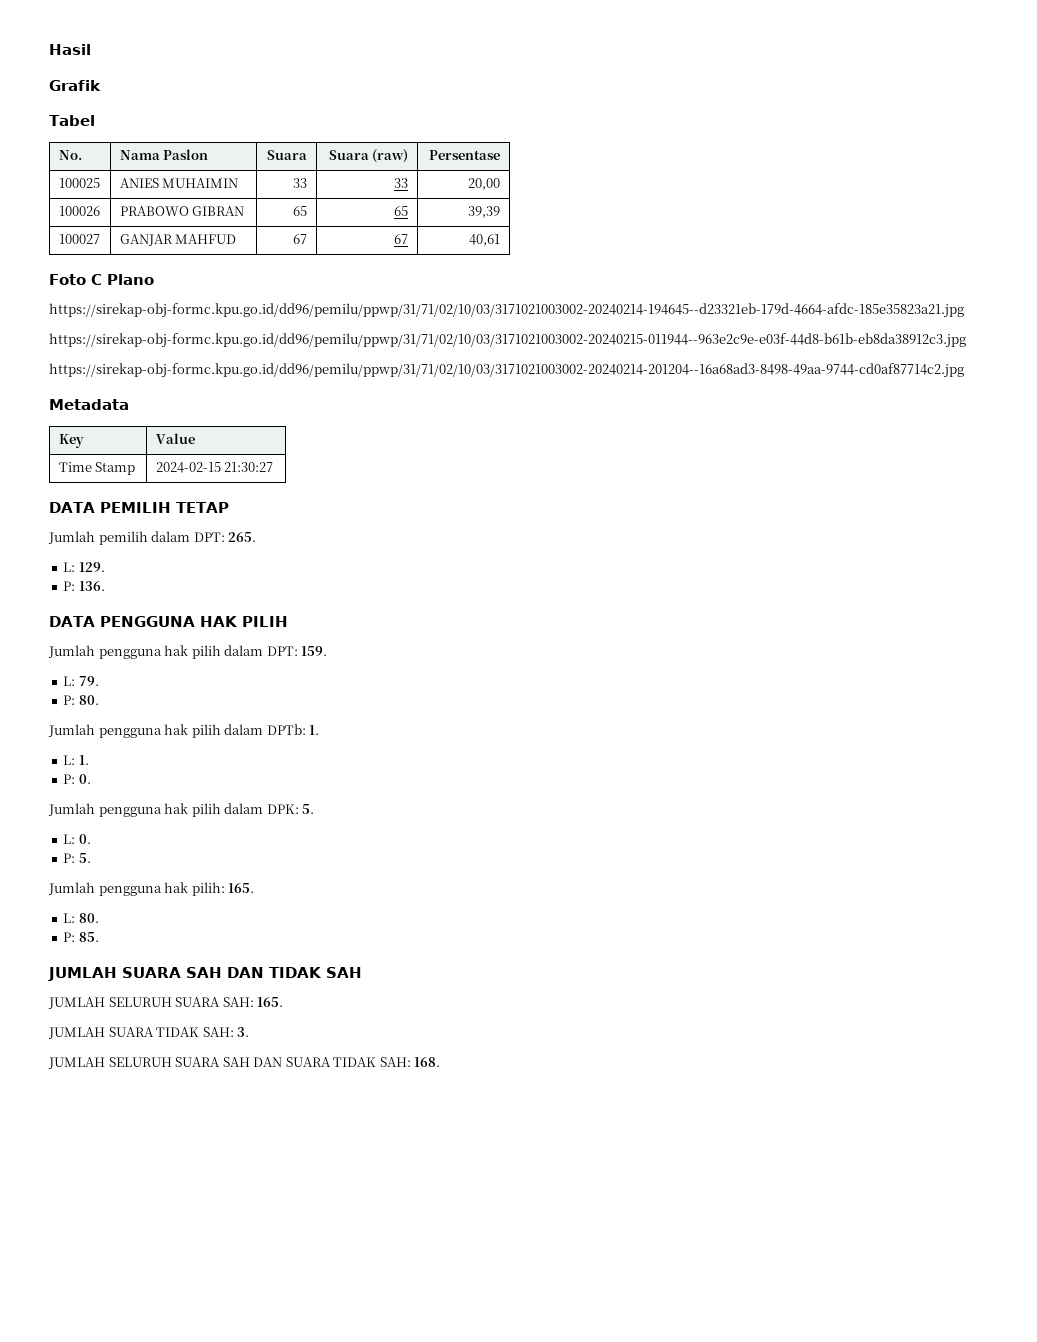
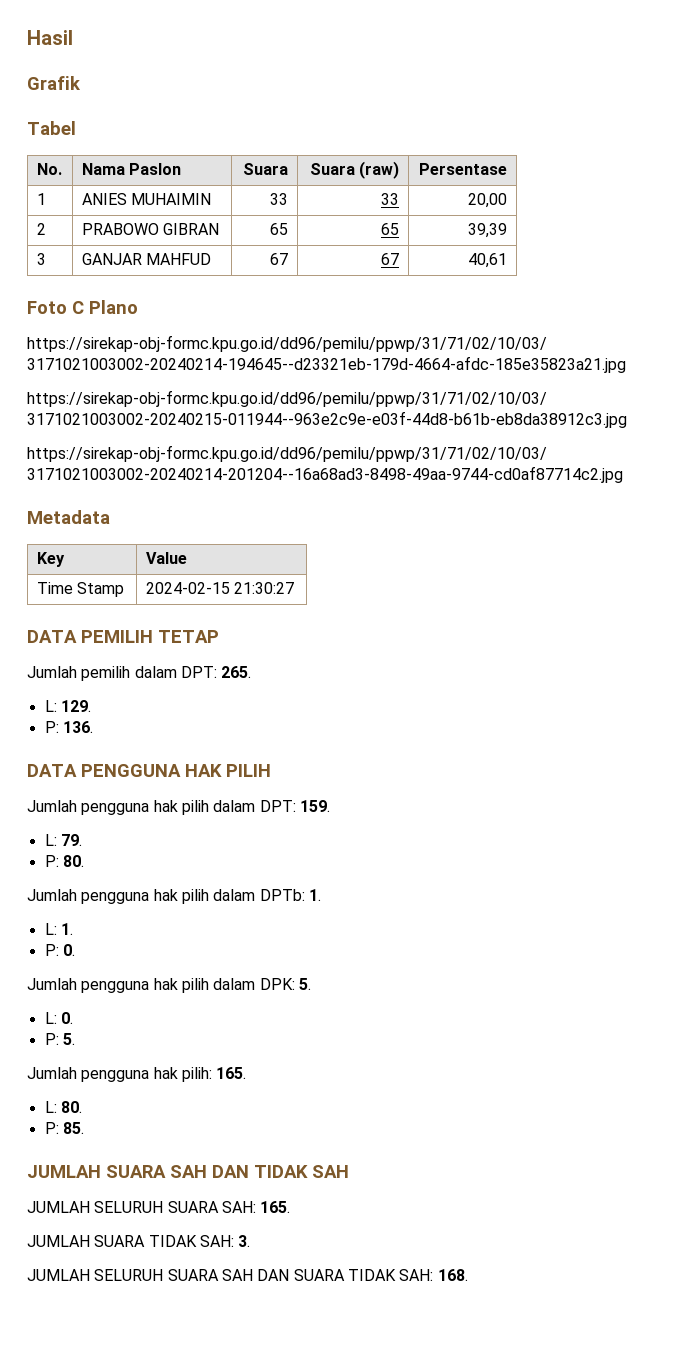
[58,178,100,188] 100025 -> [36,193,46,205] 1
[58,206,100,216] 100026 -> [36,223,46,235] 2
[58,234,100,244] 100027 -> [36,253,46,265] 3

